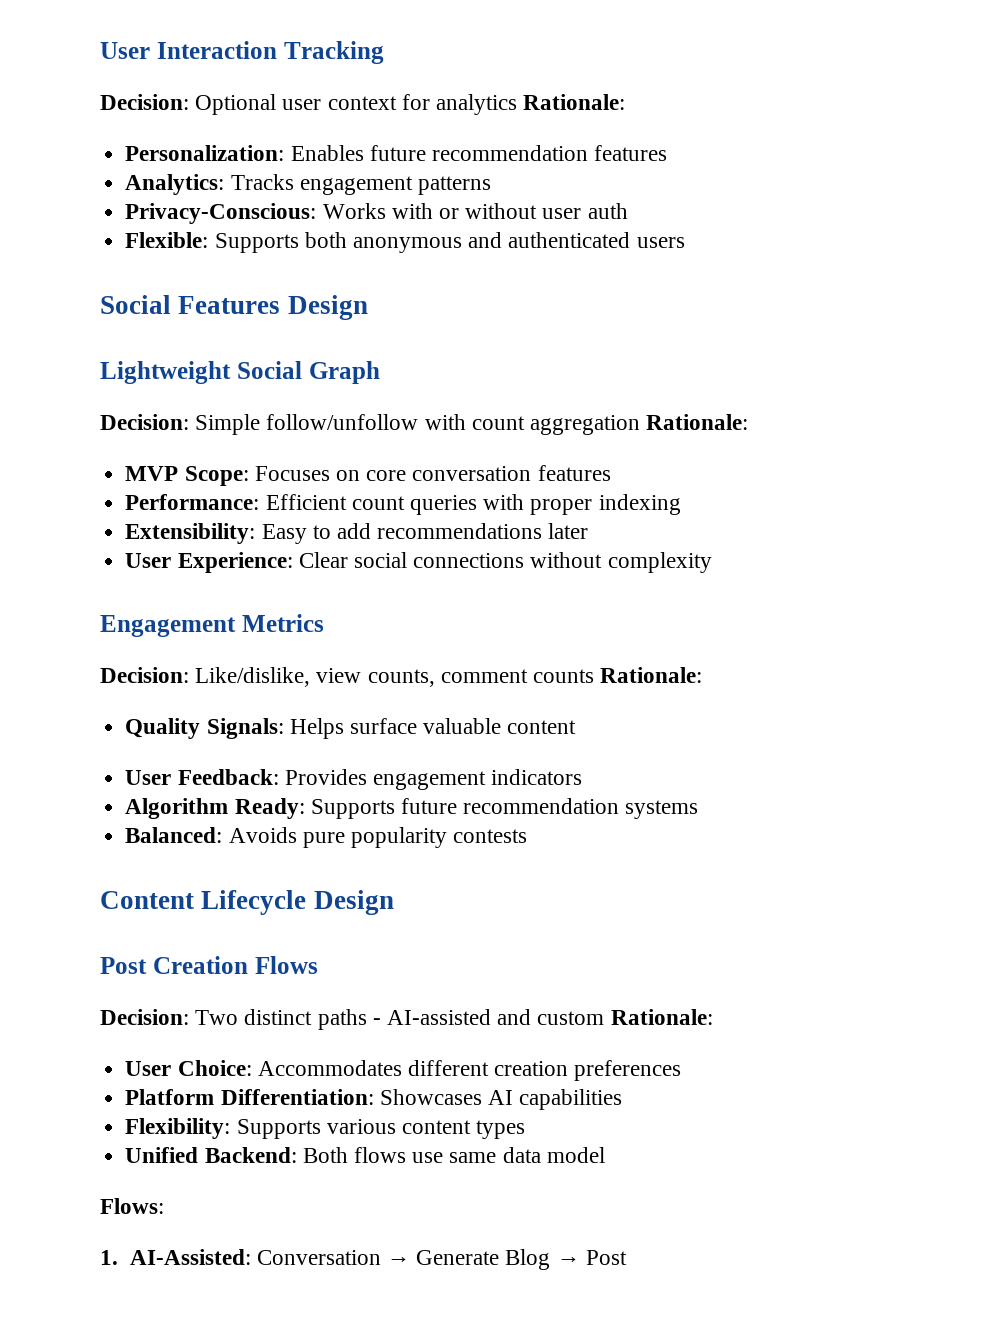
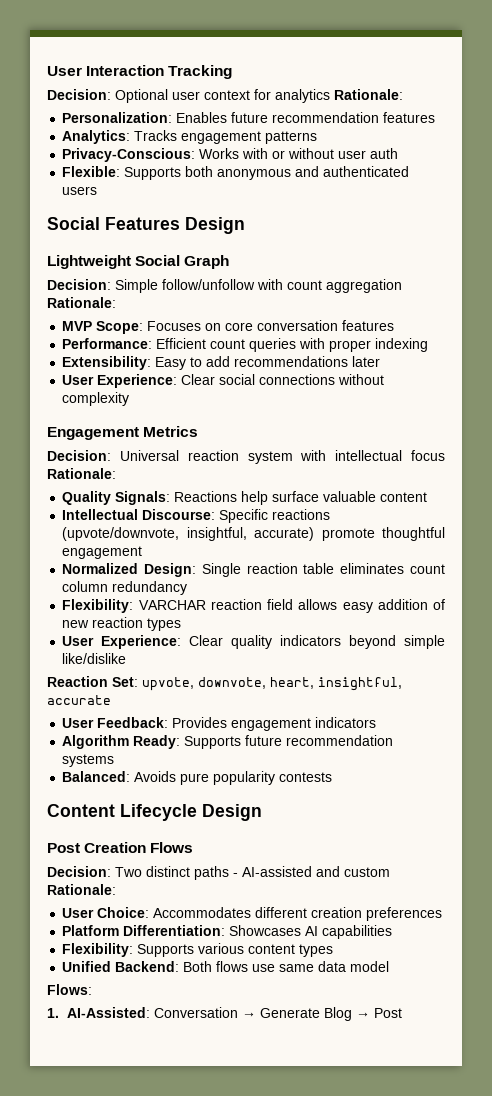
[195,667,595,687] Like/dislike, view counts, comment counts -> [119,450,445,464] Universal reaction system with intellectual focus
[289,718,344,739] Helps -> [174,491,269,505] Reactions help
(577, 727) none -> [62,509,331,523] [62,527,445,541] [62,546,143,559] [62,563,445,577] [62,581,188,595] [62,599,446,613] [62,617,182,631] [62,635,445,649] [62,653,127,664] [47,676,402,691] [47,695,111,705] // Intellectual Discourse: Specific reactions (upvote/downvote, insightful, accurate) promote thoughtful engagement // Normalized Design: Single reaction table eliminates count column redundancy // Flexibility: VARCHAR reaction field allows easy addition of new reaction types // User Experience: Clear quality indicators beyond simple like/dislike // Reaction Set: upvote, downvote, heart, insightful, accurate

